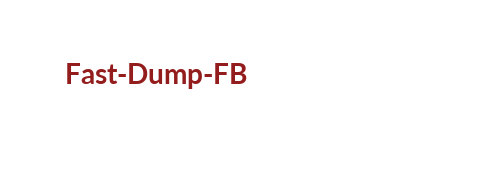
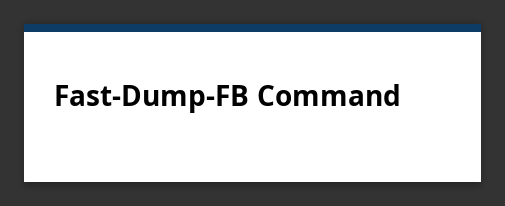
(247, 76) none -> [256,84,401,106] Command

